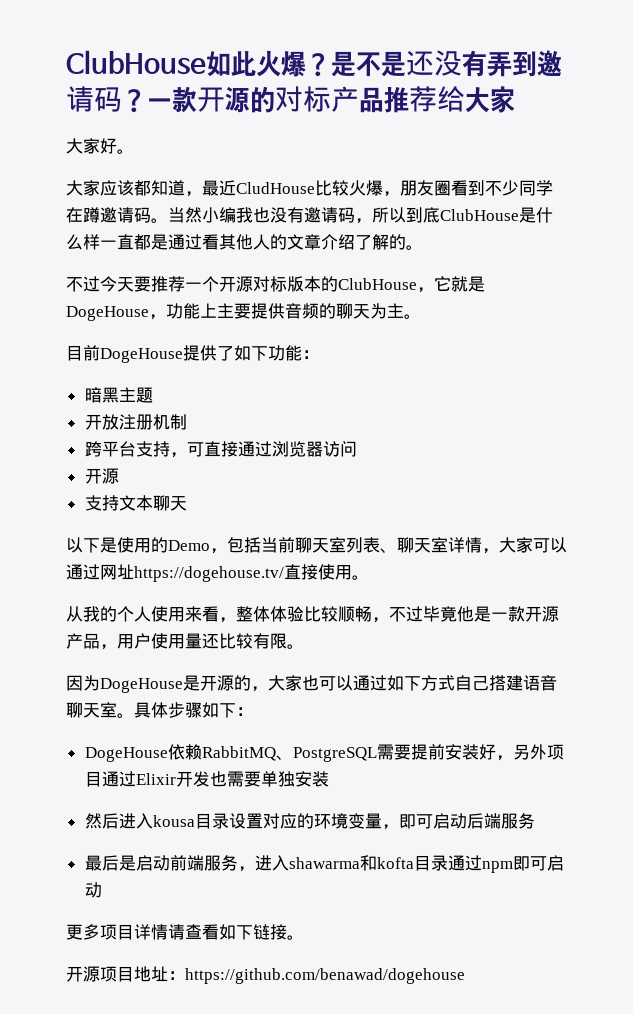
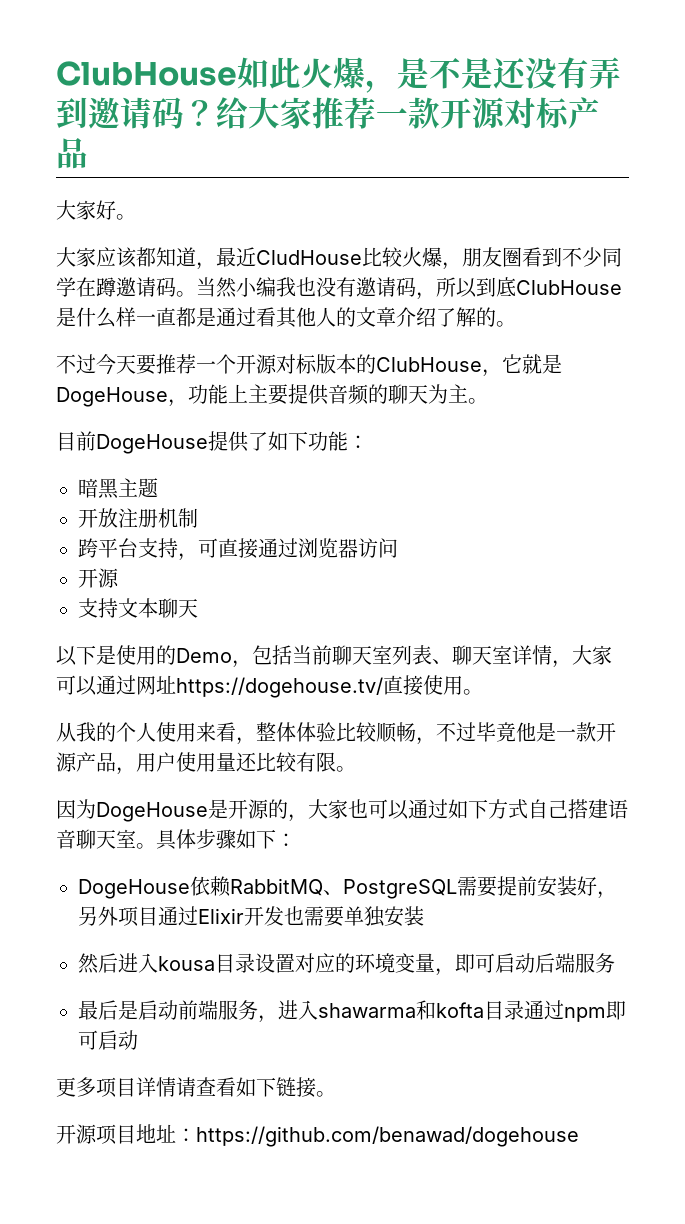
[306,53,331,77] ？ -> [365,80,397,93] ，
[147,86,275,113] 一款开源的 -> [216,97,506,129] 给大家推荐一款开源
[384,86,515,113] 推荐给大家 -> (88, 153) none

